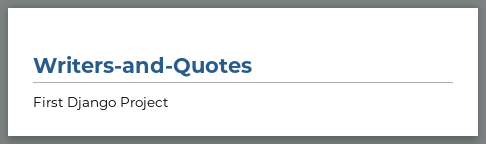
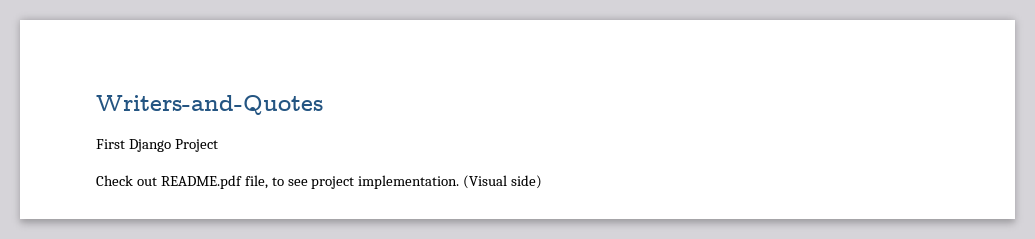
(169, 103) none -> [96,175,543,189] // Check out README.pdf file, to see project implementation. (Visual side)

